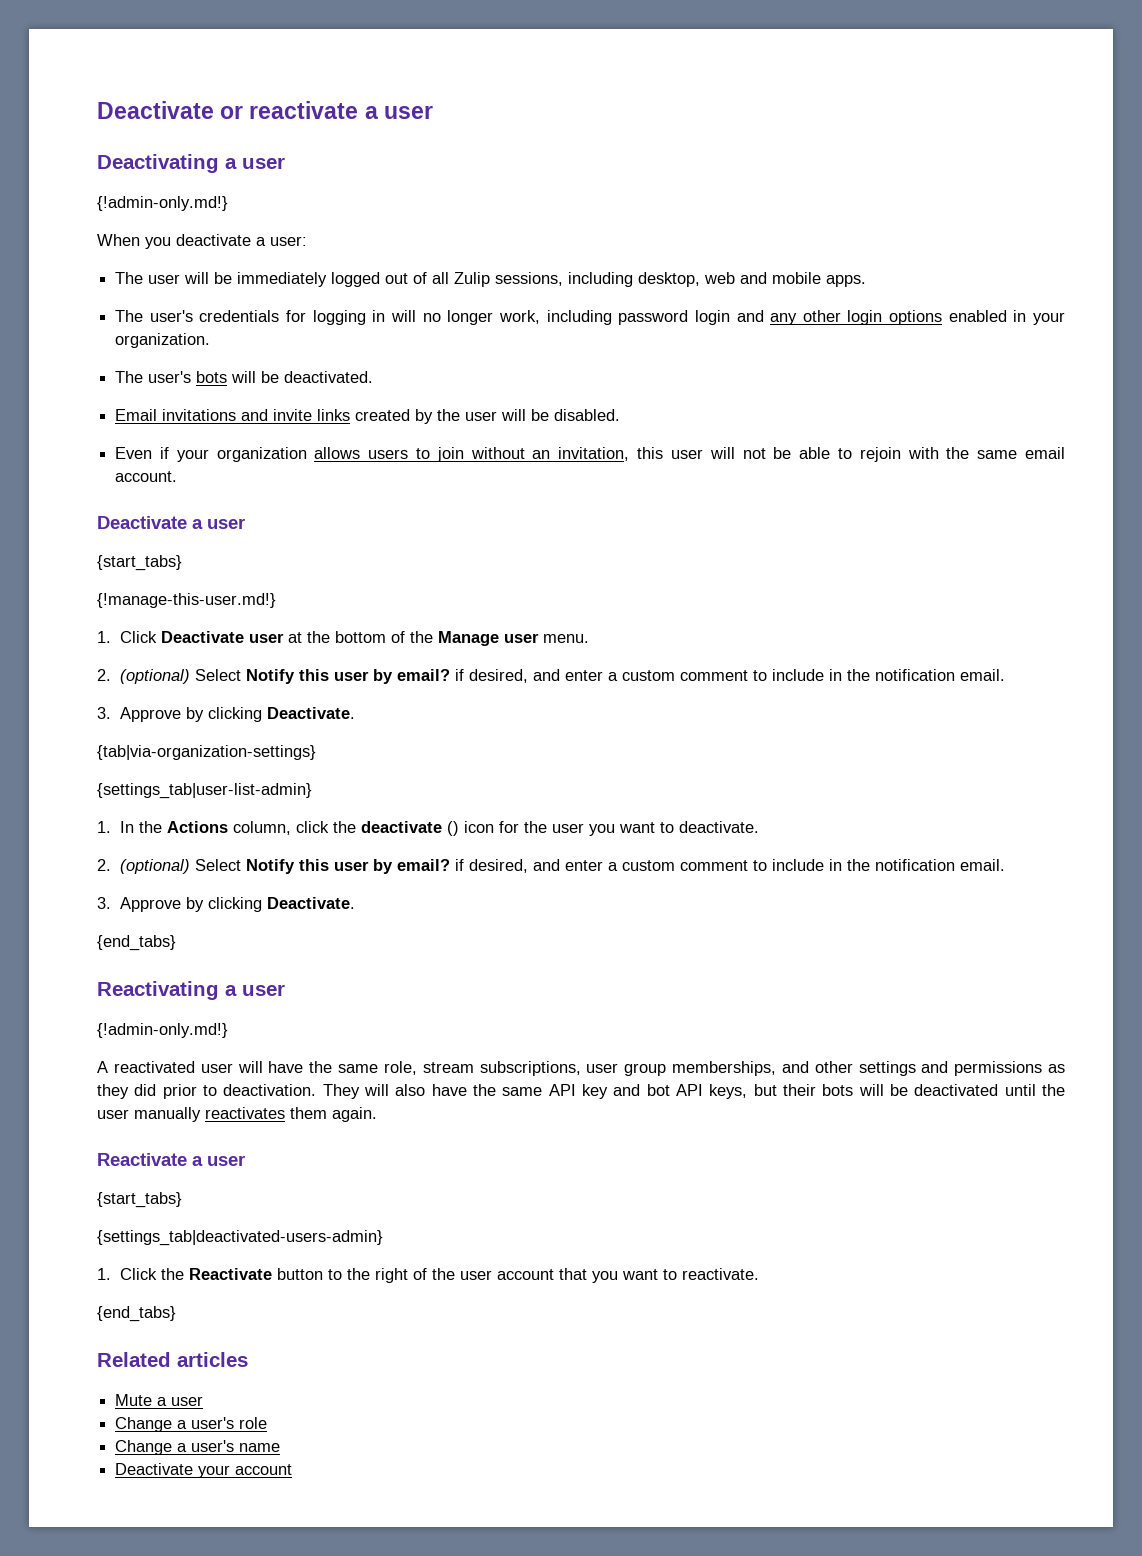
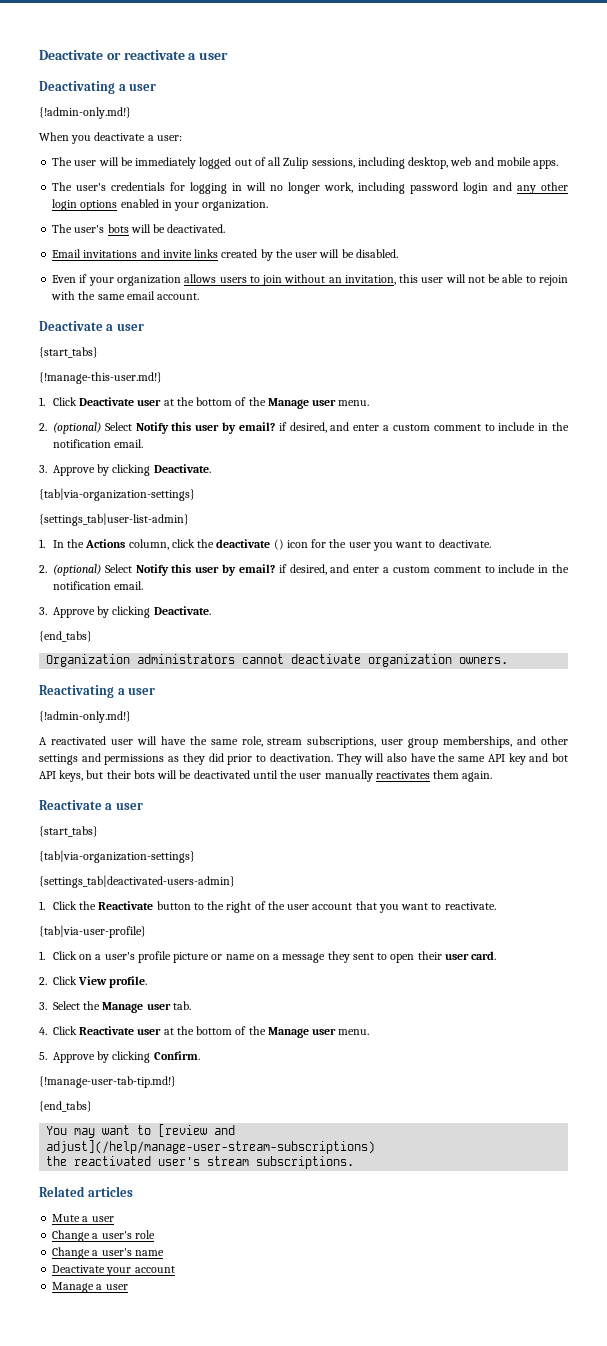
(176, 943) none -> [46,654,509,667] // Organization administrators cannot deactivate organization owners.
(182, 1200) none -> [39,850,195,863] // {tab|via-organization-settings}
[97,1306,176,1322] {end_tabs} -> [39,925,146,938] [39,951,497,963] [39,976,148,988] [39,1001,191,1013] [39,1026,370,1038] [39,1051,200,1063] [39,1076,176,1088] [39,1101,92,1112] [46,1124,236,1138] [46,1140,376,1154] [46,1156,355,1169] {tab|via-user-profile} // 1. Click on a user's profile picture or name on a message they sent to open their user card. // 2. Click View profile. // 3. Select the Manage user tab. // 4. Click Reactivate user at the bottom of the Manage user menu. // 5. Approve by clicking Confirm. // {!manage-user-tab-tip.md!} // {end_tabs} // You may want to [review and adjust](/help/manage-user-stream-subscriptions) // the reactivated user's stream subscriptions.
(293, 1469) none -> [52,1282,128,1293] // Manage a user

